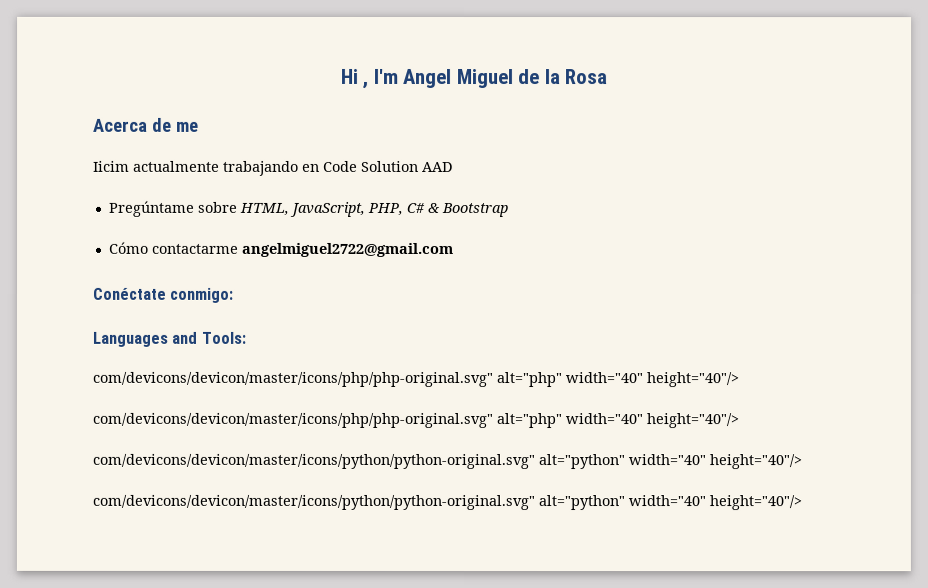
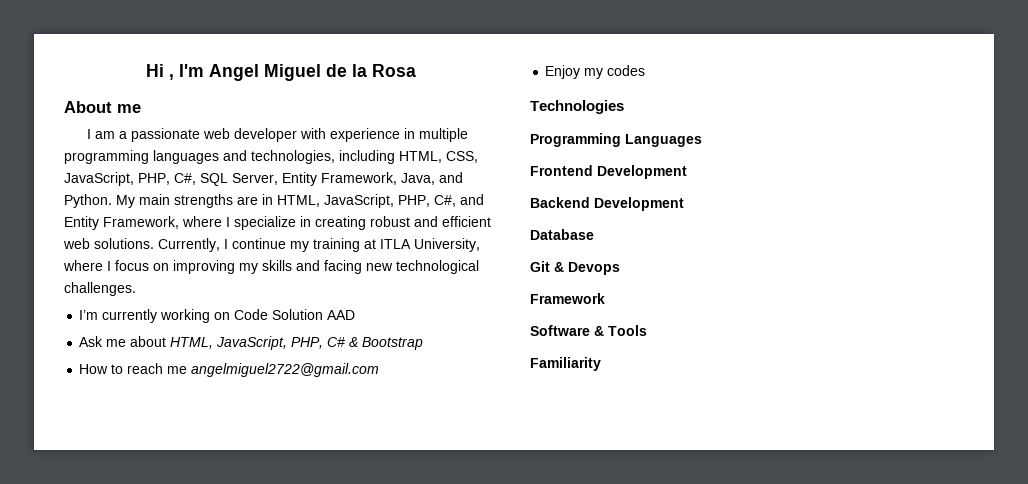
[93,117,172,132] Acerca de -> [64,101,112,113] About
[93,160,320,176] Iicim actualmente trabajando en -> [87,128,469,142] [64,150,478,164] [64,172,463,186] [64,194,484,208] [64,216,491,230] [63,238,480,252] [63,260,479,274] [64,282,136,296] [79,309,231,323] I am a passionate web developer with experience in multiple programming languages and technologies, including HTML, CSS, JavaScript, PHP, C#, SQL Server, Entity Framework, Java, and Python. My main strengths are in HTML, JavaScript, PHP, C#, and Entity Framework, where I specialize in creating robust and efficient web solutions. Currently, I continue my training at ITLA University, where I focus on improving my skills and facing new technological challenges. // I’m currently working on
[108,200,238,217] Pregúntame sobre -> [79,336,167,347] Ask me about
[108,241,454,257] [92,287,235,303] [92,331,246,347] [92,371,739,388] [92,412,739,429] [92,453,802,470] [92,494,802,511] Cómo contactarme angelmiguel2722@gmail.com // Conéctate conmigo: // Languages and Tools: // com/devicons/devicon/master/icons/php/php-original.svg" alt="php" width="40" height="40"/> // com/devicons/devicon/master/icons/php/php-original.svg" alt="php" width="40" height="40"/> // com/devicons/devicon/master/icons/python/python-original.svg" alt="python" width="40" height="40"/> // com/devicons/devicon/master/icons/python/python-original.svg" alt="python" width="40" height="40"/> -> [79,363,380,377] [545,65,646,79] [530,100,624,114] [530,133,702,147] [530,165,687,179] [530,197,684,211] [530,229,594,240] [530,261,620,275] [530,293,605,304] [530,325,647,336] [530,357,601,371] How to reach me angelmiguel2722@gmail.com // Enjoy my codes // Technologies // Programming Languages // Frontend Development // Backend Development // Database // Git & Devops // Framework // Software & Tools // Familiarity

